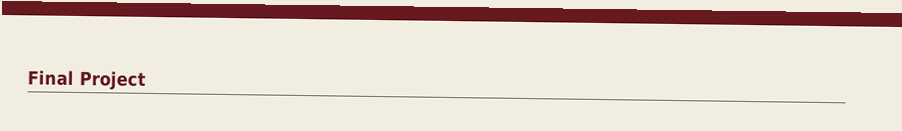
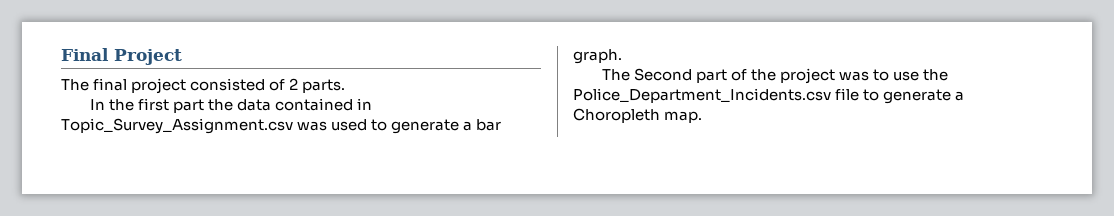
(146, 80) none -> [61,78,346,94] [89,98,373,113] [61,118,502,134] [573,49,622,64] [601,68,949,84] [573,88,965,104] [573,108,703,123] // The final project consisted of 2 parts. // In the first part the data contained in Topic_Survey_Assignment.csv was used to generate a bar graph. // The Second part of the project was to use the Police_Department_Incidents.csv file to generate a Choropleth map.

